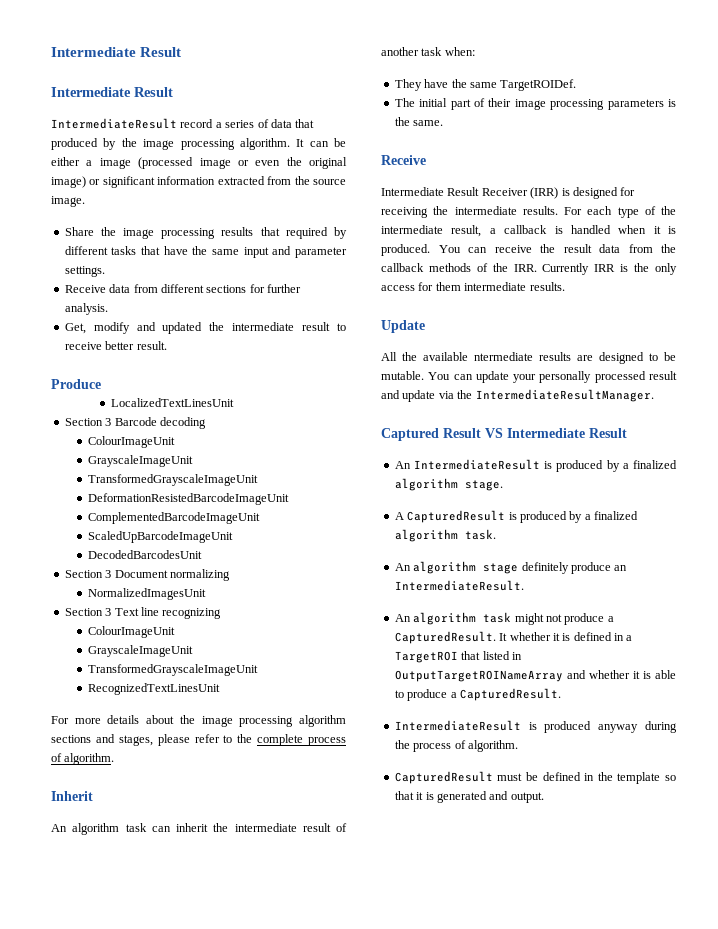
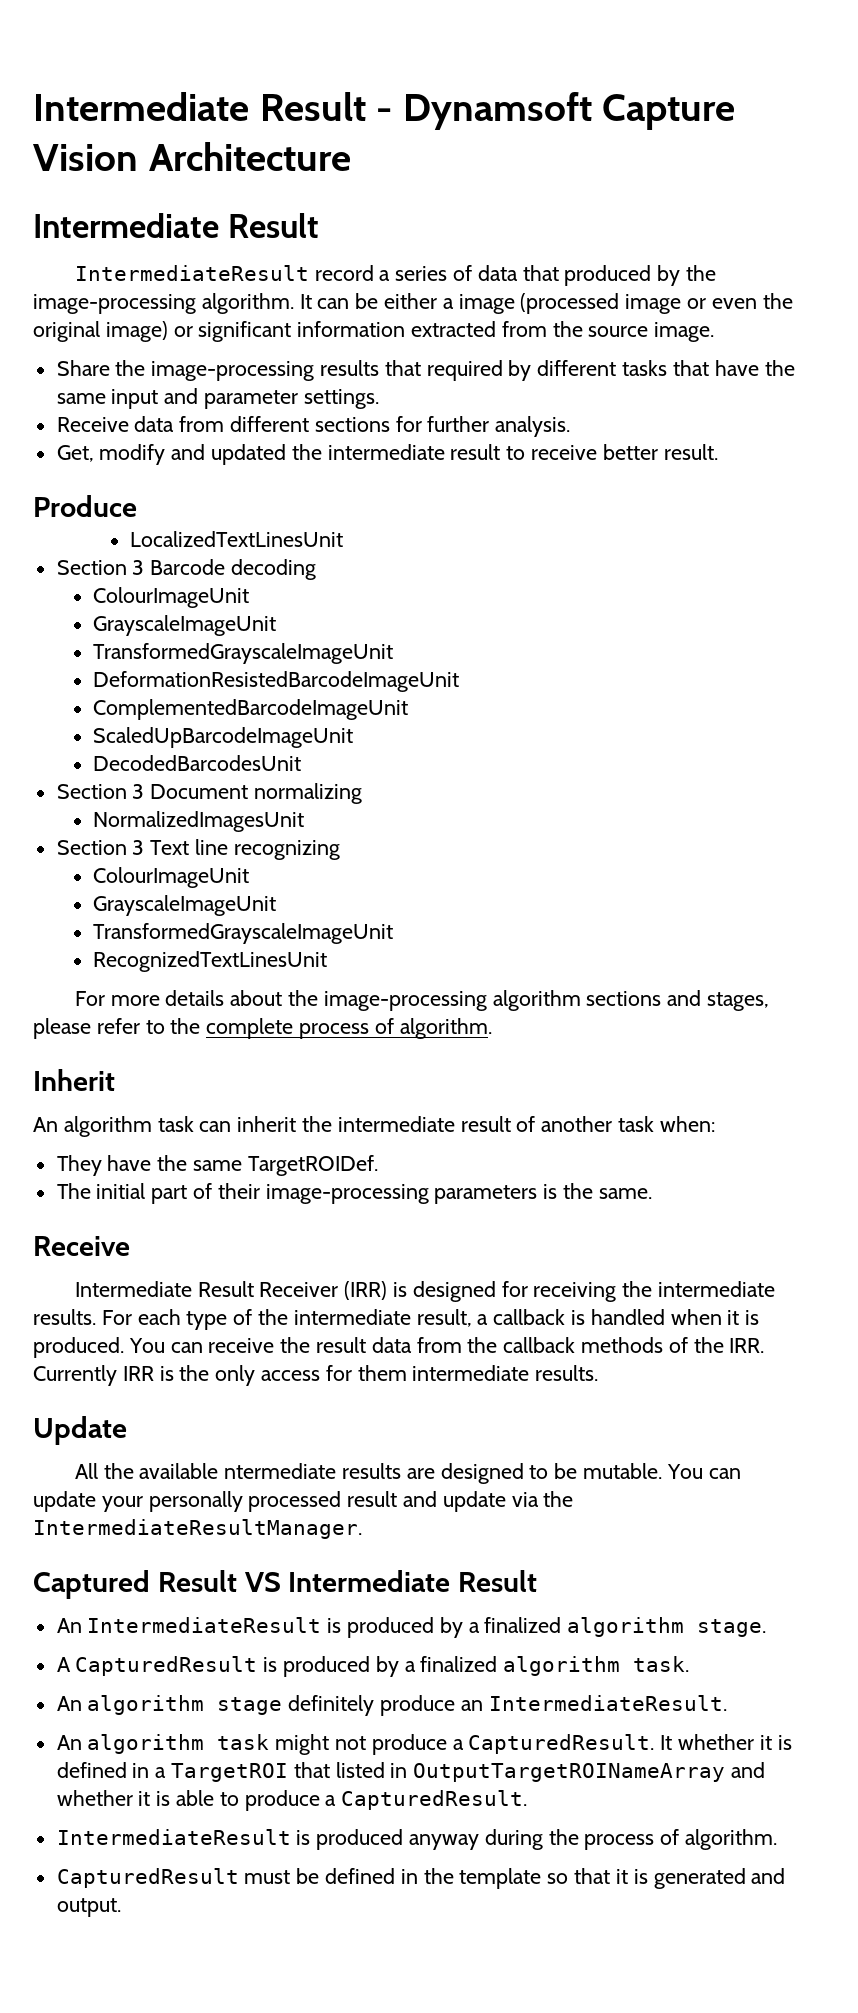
[51,47,182,57] Intermediate Result -> [33,92,736,130] [33,142,351,171] Intermediate Result - Dynamsoft Capture Vision Architecture
[143,139,235,150] image processing -> [33,294,196,314] image-processing
[123,228,216,239] image processing -> [151,361,315,381] image-processing
[201,716,294,727] image processing -> [323,991,487,1011] image-processing
[514,99,605,110] image processing -> [265,1184,429,1204] image-processing

